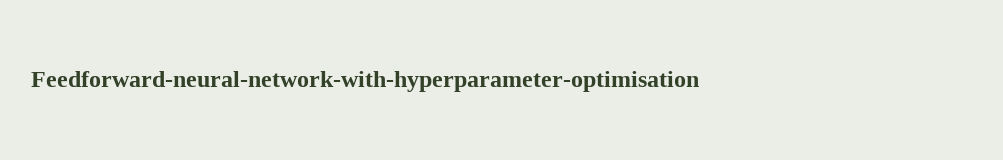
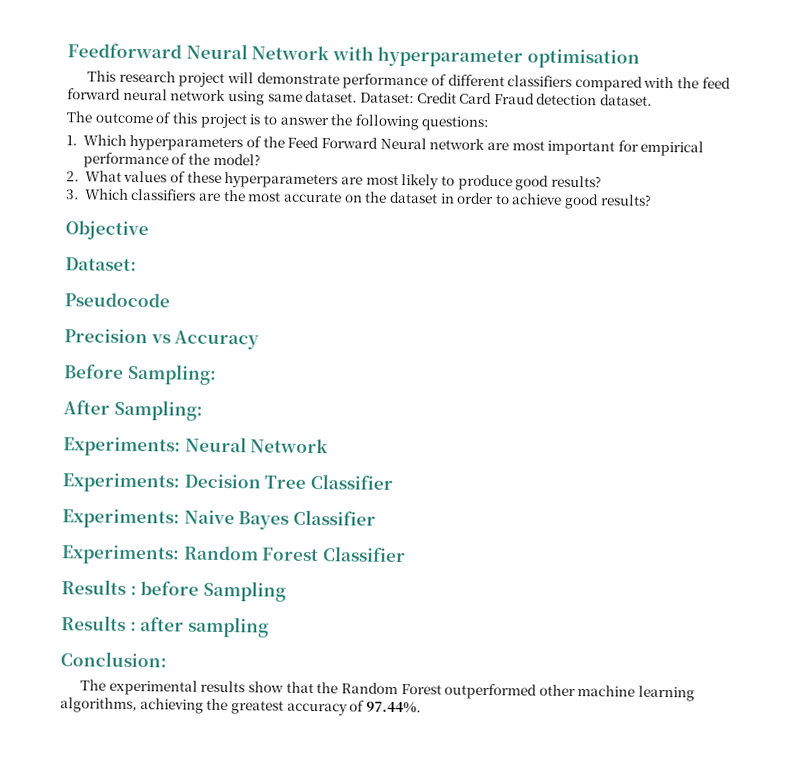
[31,71,699,92] Feedforward-neural-network-with-hyperparameter-optimisation -> [67,43,640,69] [87,70,731,92] [67,88,653,106] [66,111,490,132] [66,134,705,157] [82,152,261,169] [66,170,602,191] [66,188,652,210] [65,220,149,241] [65,257,137,272] [64,292,170,308] [64,328,260,350] [64,363,217,385] [63,399,203,421] [63,436,329,457] [62,472,393,493] [62,508,376,530] [61,544,406,565] [61,579,286,602] [61,615,269,638] [60,651,167,668] [80,679,696,702] [60,697,421,716] Feedforward Neural Network with hyperparameter optimisation // This research project will demonstrate performance of different classifiers compared with the feed forward neural network using same dataset. Dataset: Credit Card Fraud detection dataset. // The outcome of this project is to answer the following questions: // 1. Which hyperparameters of the Feed Forward Neural network are most important for empirical performance of the model? // 2. What values of these hyperparameters are most likely to produce good results? // 3. Which classifiers are the most accurate on the dataset in order to achieve good results? // Objective // Dataset: // Pseudocode // Precision vs Accuracy // Before Sampling: // After Sampling: // Experiments: Neural Network // Experiments: Decision Tree Classifier // Experiments: Naive Bayes Classifier // Experiments: Random Forest Classifier // Results : before Sampling // Results : after sampling // Conclusion: // The experimental results show that the Random Forest outperformed other machine learning algorithms, achieving the greatest accuracy of 97.44%.

